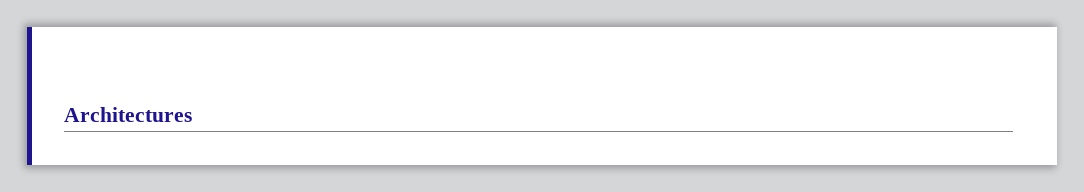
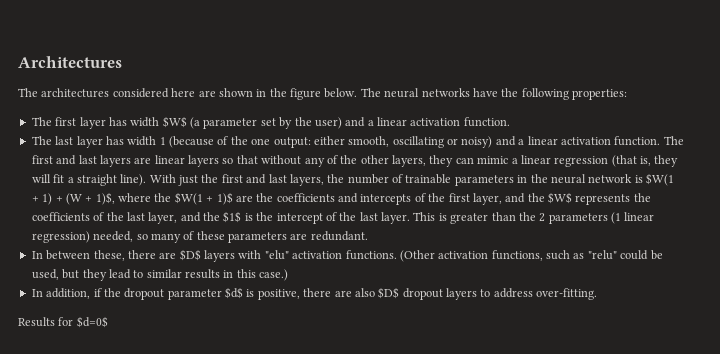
(192, 114) none -> [18,88,627,100] [31,116,510,129] [31,136,684,148] [31,155,679,167] [31,173,674,186] [31,192,651,205] [31,211,655,224] [31,231,368,243] [31,249,663,262] [31,269,289,281] [31,287,598,300] [18,316,108,328] // The architectures considered here are shown in the figure below. The neural networks have the following properties: // The first layer has width $W$ (a parameter set by the user) and a linear activation function. // The last layer has width 1 (because of the one output: either smooth, oscillating or noisy) and a linear activation function. The first and last layers are linear layers so that without any of the other layers, they can mimic a linear regression (that is, they will fit a straight line). With just the first and last layers, the number of trainable parameters in the neural network is $W(1 + 1) + (W + 1)$, where the $W(1 + 1)$ are the coefficients and intercepts of the first layer, and the $W$ represents the coefficients of the last layer, and the $1$ is the intercept of the last layer. This is greater than the 2 parameters (1 linear regression) needed, so many of these parameters are redundant. // In between these, there are $D$ layers with "elu" activation functions. (Other activation functions, such as "relu" could be used, but they lead to similar results in this case.) // In addition, if the dropout parameter $d$ is positive, there are also $D$ dropout layers to address over-fitting. // Results for $d=0$

